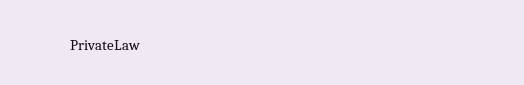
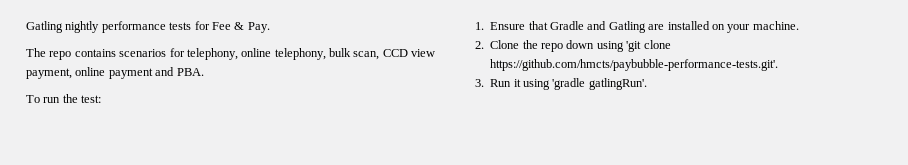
[70,40,140,50] PrivateLaw -> [26,21,270,33] [26,48,436,60] [26,67,204,79] [26,94,102,103] [475,21,799,33] [475,40,671,52] [490,59,779,71] [475,78,647,90] Gatling nightly performance tests for Fee & Pay. // The repo contains scenarios for telephony, online telephony, bulk scan, CCD view payment, online payment and PBA. // To run the test: // 1. Ensure that Gradle and Gatling are installed on your machine. // 2. Clone the repo down using 'git clone https://github.com/hmcts/paybubble-performance-tests.git'. // 3. Run it using 'gradle gatlingRun'.

